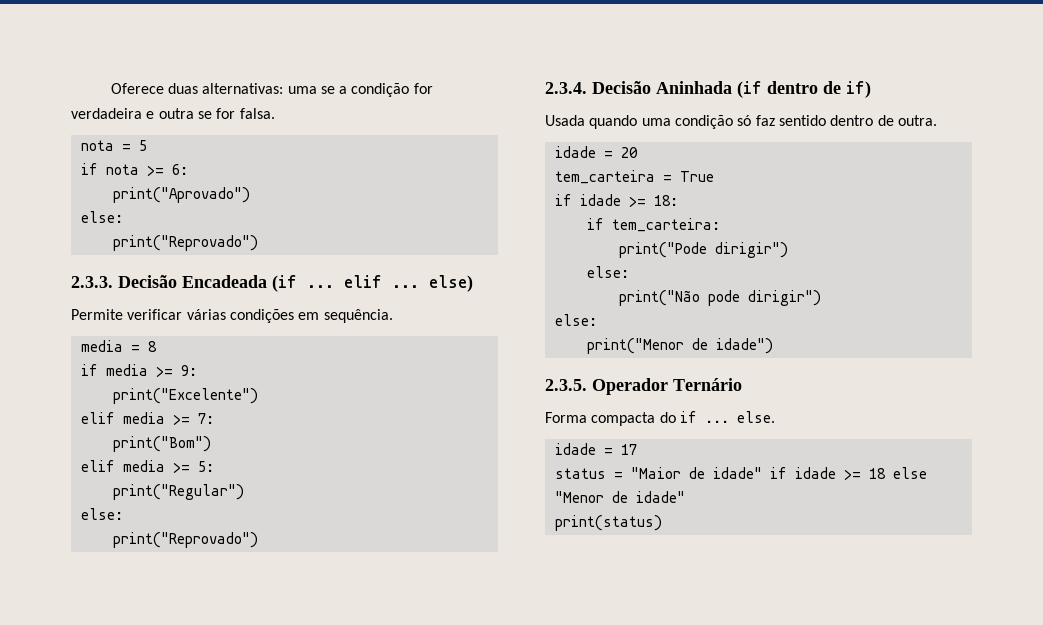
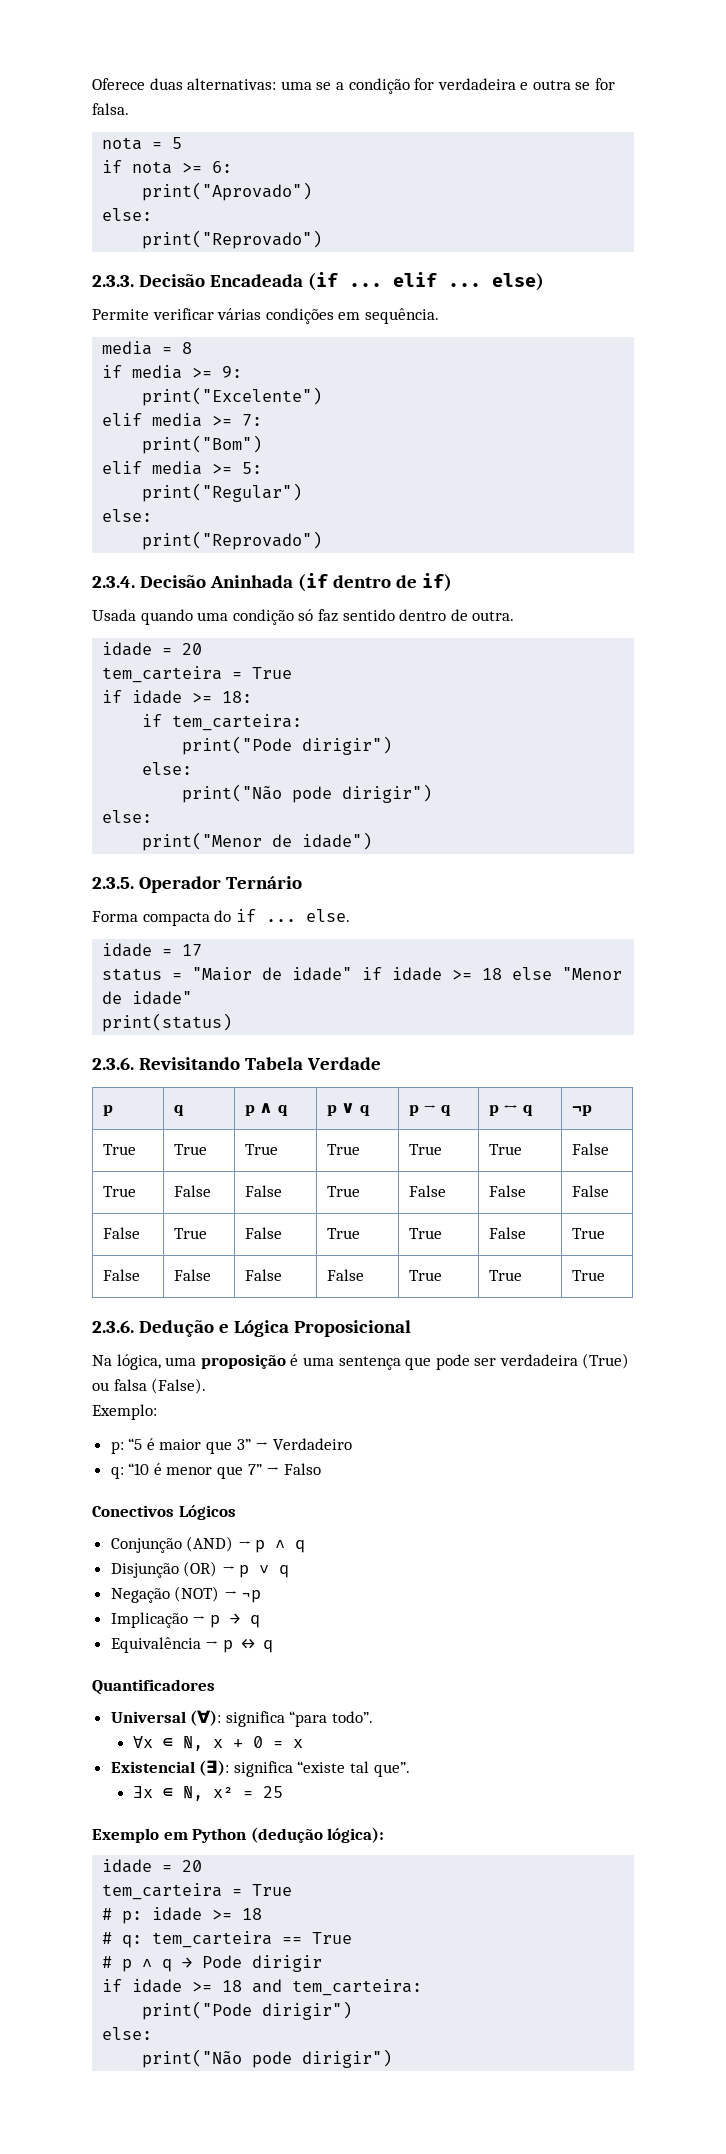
(662, 523) none -> [92,1057,381,1070] [102,1105,113,1116] [173,1105,184,1116] [244,1103,288,1116] [326,1103,370,1116] [408,1105,451,1116] [488,1104,533,1116] [571,1105,592,1116] [102,1144,136,1155] [173,1144,207,1155] [244,1144,278,1155] [326,1144,360,1155] [408,1144,442,1155] [488,1144,522,1155] [571,1143,609,1155] [102,1186,136,1197] [173,1185,211,1197] [244,1185,282,1197] [326,1186,360,1197] [408,1185,446,1197] [488,1185,526,1197] [571,1185,609,1197] [102,1227,140,1239] [173,1228,207,1239] [244,1227,282,1239] [326,1228,360,1239] [408,1228,442,1239] [488,1227,526,1239] [571,1228,605,1239] [102,1269,140,1281] [173,1269,211,1281] [244,1269,282,1281] [326,1269,364,1281] [408,1270,442,1281] [488,1270,522,1281] [571,1270,605,1281] [92,1320,411,1337] [92,1353,630,1370] [92,1378,207,1394] [92,1404,157,1420] [110,1438,352,1454] [110,1463,321,1479] [92,1505,236,1520] [110,1536,306,1553] [110,1561,290,1578] [110,1586,262,1603] [110,1612,260,1628] [110,1637,273,1653] [92,1679,215,1695] [110,1710,374,1727] [133,1736,304,1751] [110,1760,410,1777] [133,1786,284,1801] [92,1827,385,1843] [102,1859,203,1873] [102,1883,293,1900] [102,1907,263,1924] [102,1931,353,1948] [102,1955,323,1972] [102,1979,423,1996] [142,2001,353,2020] [102,2027,153,2040] [142,2049,393,2068] // 2.3.6. Revisitando Tabela Verdade // p | q | p ∧ q | p ∨ q | p → q | p ↔ q | ¬p // True | True | True | True | True | True | False // True | False | False | True | False | False | False // False | True | False | True | True | False | True // False | False | False | False | True | True | True // 2.3.6. Dedução e Lógica Proposicional // Na lógica, uma proposição é uma sentença que pode ser verdadeira (True) ou falsa (False). // Exemplo: // p: “5 é maior que 3” → Verdadeiro // q: “10 é menor que 7” → Falso // Conectivos Lógicos // Conjunção (AND) → p ∧ q // Disjunção (OR) → p ∨ q // Negação (NOT) → ¬p // Implicação → p → q // Equivalência → p ↔ q // Quantificadores // Universal (∀): significa “para todo”. // ∀x ∈ ℕ, x + 0 = x // Existencial (∃): significa “existe tal que”. // ∃x ∈ ℕ, x² = 25 // Exemplo em Python (dedução lógica): // idade = 20 // tem_carteira = True // # p: idade >= 18 // # q: tem_carteira == True // # p ∧ q → Pode dirigir // if idade >= 18 and tem_carteira: // print("Pode dirigir") // else: // print("Não pode dirigir")

